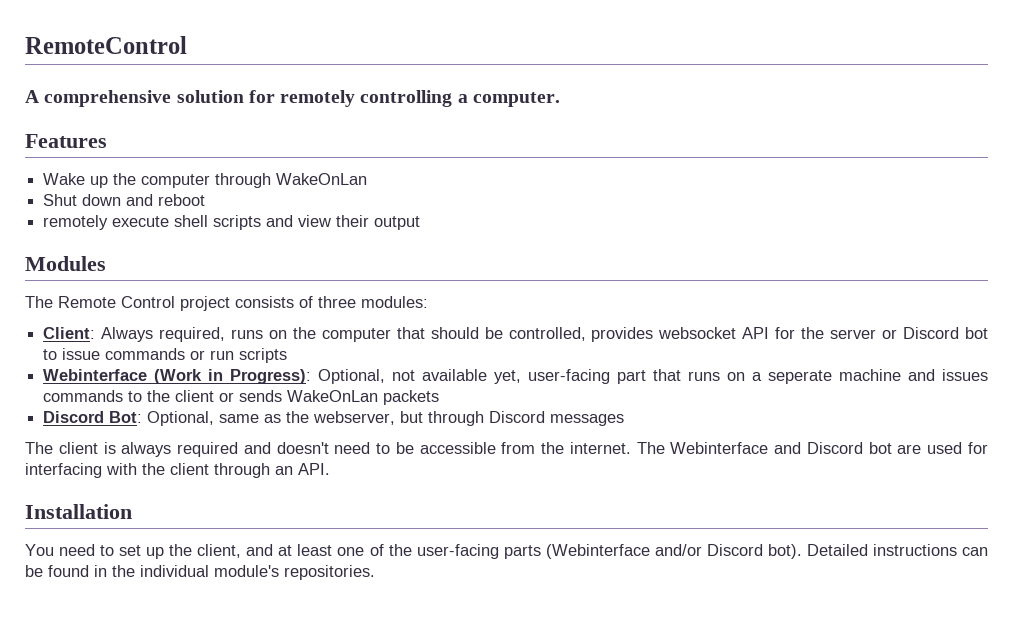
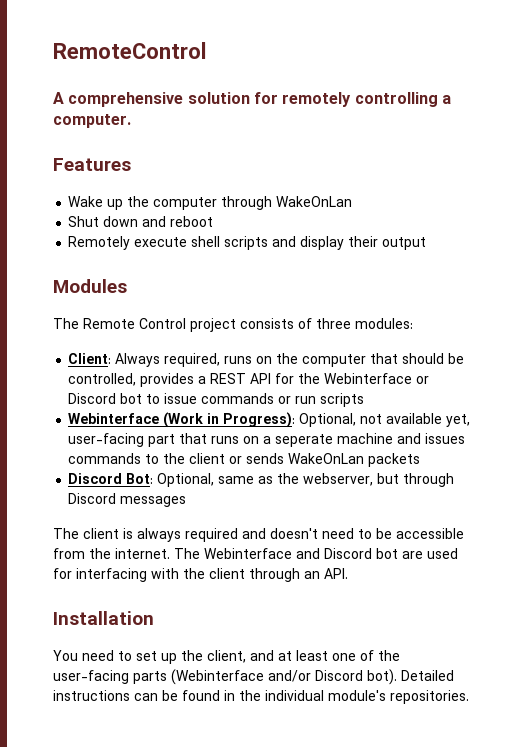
[43,215,109,230] remotely -> [68,236,131,250] Remotely
[298,215,332,227] view -> [300,236,345,250] display
[658,327,737,339] websocket -> [198,373,247,384] a REST
[830,329,877,339] server -> [324,373,413,384] Webinterface

